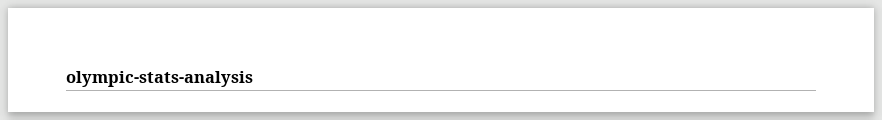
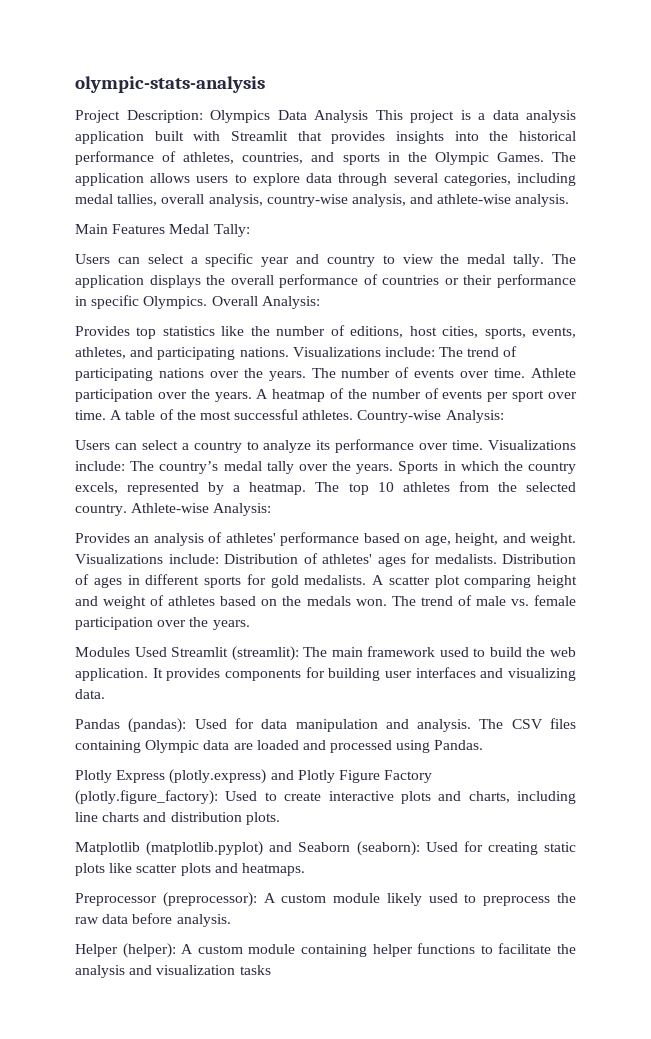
(253, 79) none -> [75,110,576,123] [75,131,576,144] [75,151,577,165] [75,173,576,186] [75,194,570,207] [75,224,250,237] [75,253,577,267] [75,274,576,288] [75,295,320,309] [75,325,576,339] [75,346,518,360] [75,367,577,381] [75,388,578,402] [75,409,504,423] [75,439,576,453] [75,461,576,474] [75,481,576,495] [75,503,272,516] [75,532,576,546] [75,553,576,567] [75,574,577,588] [75,595,576,609] [75,617,250,630] [75,646,576,661] [75,667,576,681] [75,689,105,699] [75,718,576,733] [75,740,484,753] [75,769,433,784] [75,790,576,805] [75,812,280,825] [75,841,576,856] [75,863,305,876] [75,892,576,907] [75,913,231,927] [75,943,577,958] [75,965,271,978] // Project Description: Olympics Data Analysis This project is a data analysis application built with Streamlit that provides insights into the historical performance of athletes, countries, and sports in the Olympic Games. The application allows users to explore data through several categories, including medal tallies, overall analysis, country-wise analysis, and athlete-wise analysis. // Main Features Medal Tally: // Users can select a specific year and country to view the medal tally. The application displays the overall performance of countries or their performance in specific Olympics. Overall Analysis: // Provides top statistics like the number of editions, host cities, sports, events, athletes, and participating nations. Visualizations include: The trend of participating nations over the years. The number of events over time. Athlete participation over the years. A heatmap of the number of events per sport over time. A table of the most successful athletes. Country-wise Analysis: // Users can select a country to analyze its performance over time. Visualizations include: The country’s medal tally over the years. Sports in which the country excels, represented by a heatmap. The top 10 athletes from the selected country. Athlete-wise Analysis: // Provides an analysis of athletes' performance based on age, height, and weight. Visualizations include: Distribution of athletes' ages for medalists. Distribution of ages in different sports for gold medalists. A scatter plot comparing height and weight of athletes based on the medals won. The trend of male vs. female participation over the years. // Modules Used Streamlit (streamlit): The main framework used to build the web application. It provides components for building user interfaces and visualizing data. // Pandas (pandas): Used for data manipulation and analysis. The CSV files containing Olympic data are loaded and processed using Pandas. // Plotly Express (plotly.express) and Plotly Figure Factory (plotly.figure_factory): Used to create interactive plots and charts, including line charts and distribution plots. // Matplotlib (matplotlib.pyplot) and Seaborn (seaborn): Used for creating static plots like scatter plots and heatmaps. // Preprocessor (preprocessor): A custom module likely used to preprocess the raw data before analysis. // Helper (helper): A custom module containing helper functions to facilitate the analysis and visualization tasks

